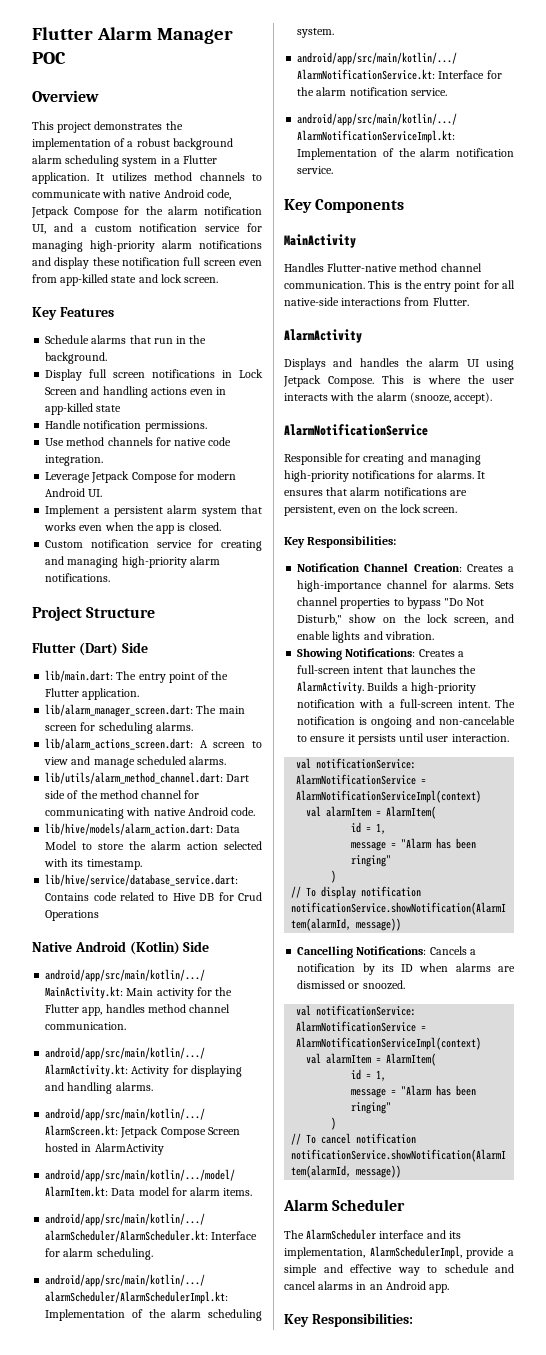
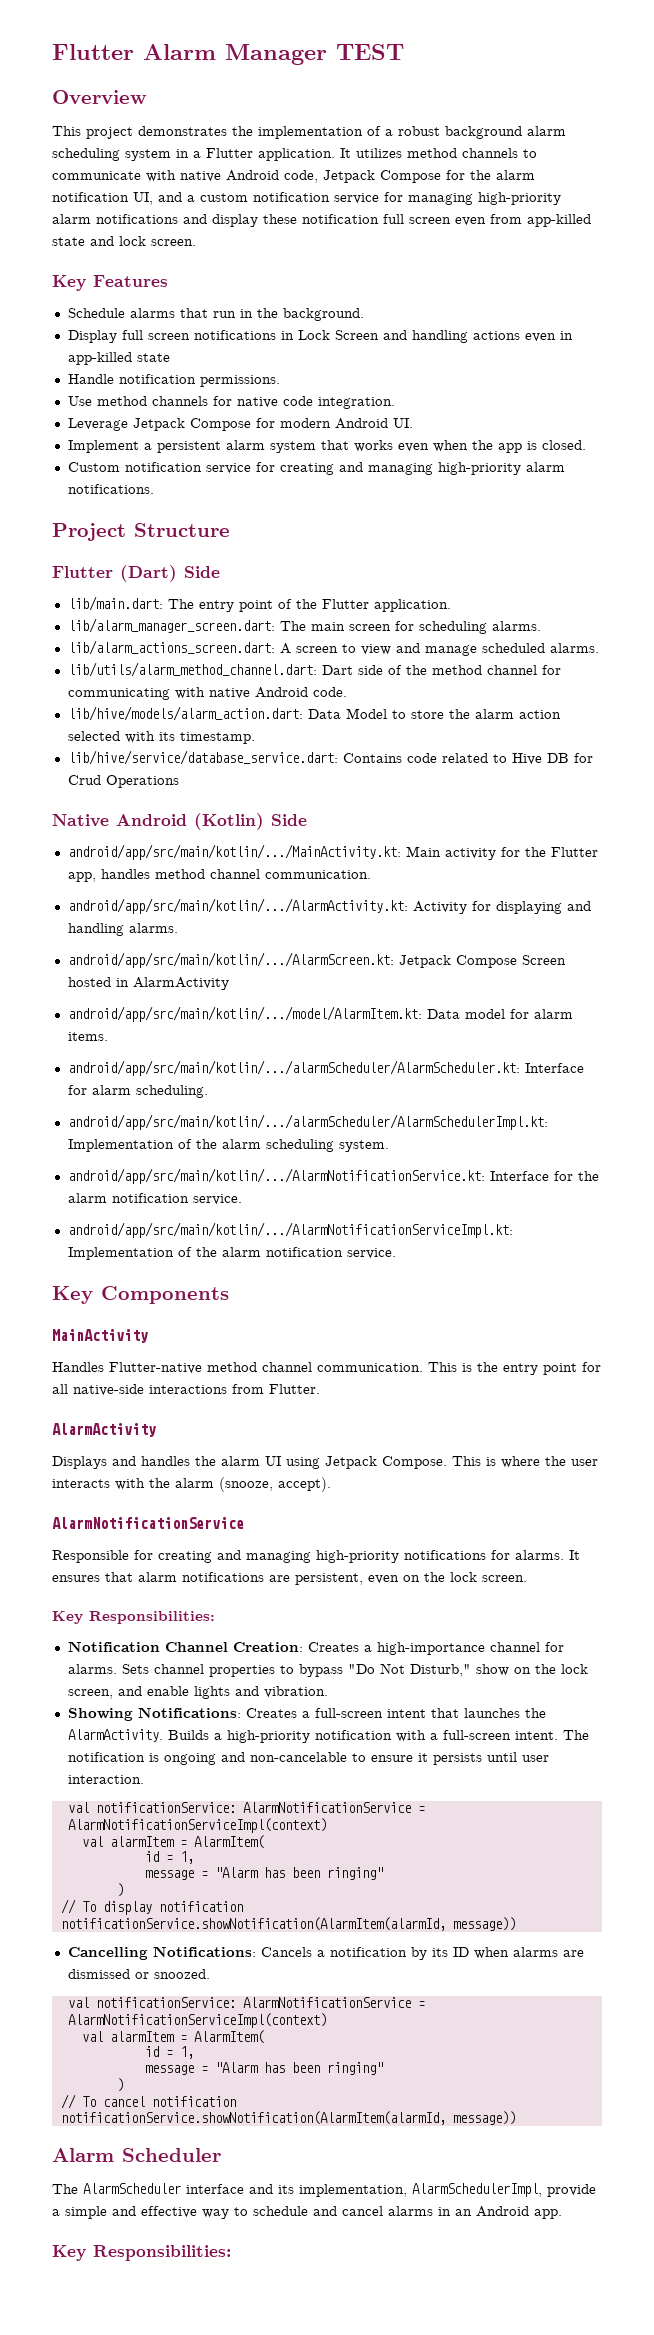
[32,52,66,64] POC -> [336,44,404,60] TEST

